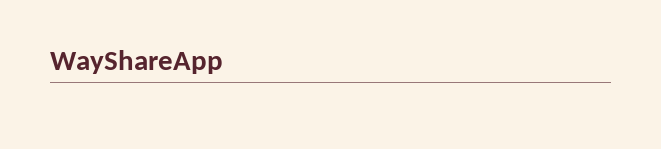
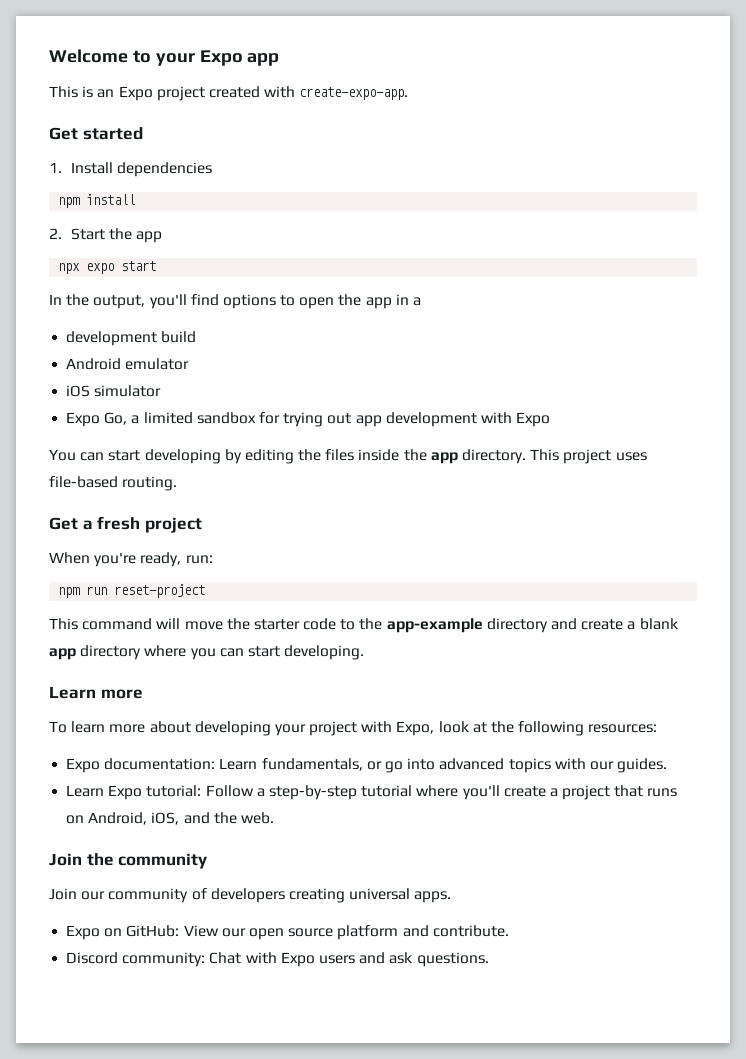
[50,50,223,74] WayShareApp -> [49,49,280,66] [49,86,409,101] [49,127,143,140] [49,162,213,177] [58,194,136,208] [49,228,163,243] [58,261,157,274] [49,294,422,309] [66,331,197,346] [66,358,190,370] [66,385,162,397] [66,412,551,427] [49,449,647,464] [49,476,178,491] [49,516,202,533] [49,552,213,567] [58,584,206,598] [49,618,678,633] [49,645,365,660] [49,686,143,699] [49,721,658,736] [66,758,668,773] [66,785,678,800] [66,812,274,825] [49,853,208,869] [49,888,452,903] [66,925,509,940] [66,952,489,967] Welcome to your Expo app // This is an Expo project created with create-expo-app. // Get started // 1. Install dependencies // npm install // 2. Start the app // npx expo start // In the output, you'll find options to open the app in a // development build // Android emulator // iOS simulator // Expo Go, a limited sandbox for trying out app development with Expo // You can start developing by editing the files inside the app directory. This project uses file-based routing. // Get a fresh project // When you're ready, run: // npm run reset-project // This command will move the starter code to the app-example directory and create a blank app directory where you can start developing. // Learn more // To learn more about developing your project with Expo, look at the following resources: // Expo documentation: Learn fundamentals, or go into advanced topics with our guides. // Learn Expo tutorial: Follow a step-by-step tutorial where you'll create a project that runs on Android, iOS, and the web. // Join the community // Join our community of developers creating universal apps. // Expo on GitHub: View our open source platform and contribute. // Discord community: Chat with Expo users and ask questions.

